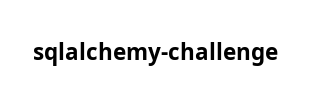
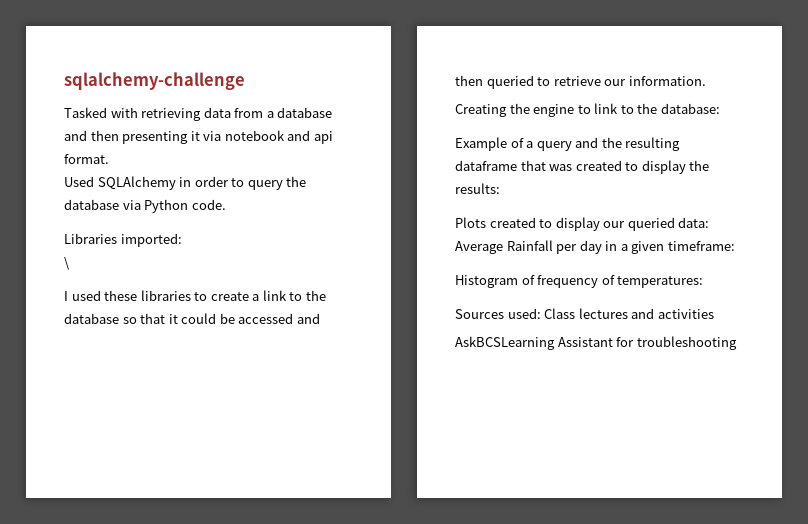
(278, 54) none -> [64,107,333,121] [64,130,333,144] [64,154,109,164] [64,176,307,190] [64,199,226,213] [64,233,182,247] [64,257,69,270] [64,290,326,301] [64,313,320,324] [455,75,706,89] [455,103,720,117] [455,137,681,151] [455,160,710,174] [455,183,500,194] [455,217,710,231] [455,240,735,254] [455,275,704,288] [455,308,714,319] [455,336,737,350] // Tasked with retrieving data from a database and then presenting it via notebook and api format. // Used SQLAlchemy in order to query the database via Python code. // Libraries imported: // \ // I used these libraries to create a link to the database so that it could be accessed and then queried to retrieve our information. // Creating the engine to link to the database: // Example of a query and the resulting dataframe that was created to display the results: // Plots created to display our queried data: Average Rainfall per day in a given timeframe: // Histogram of frequency of temperatures: // Sources used: Class lectures and activities // AskBCSLearning Assistant for troubleshooting

